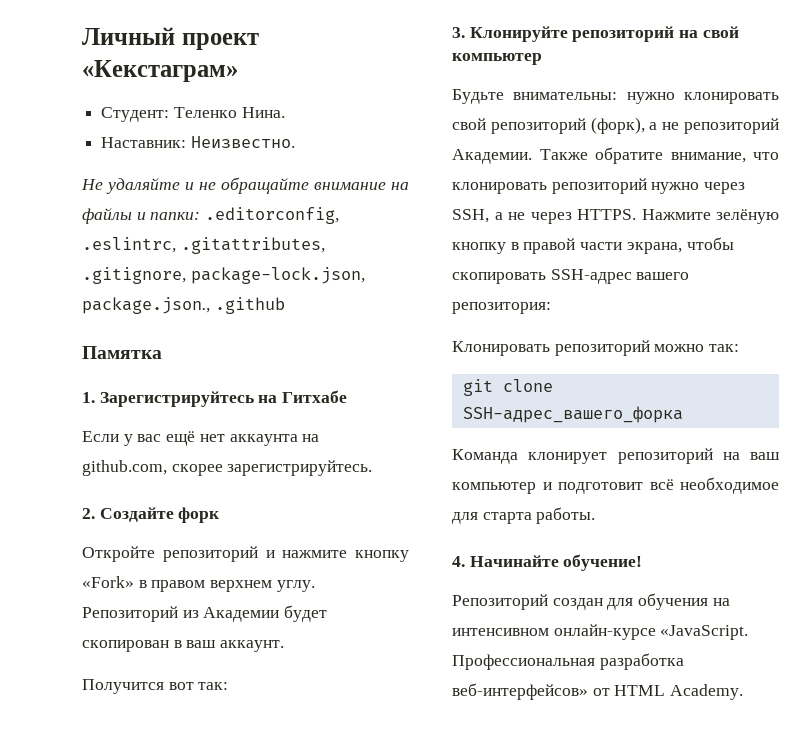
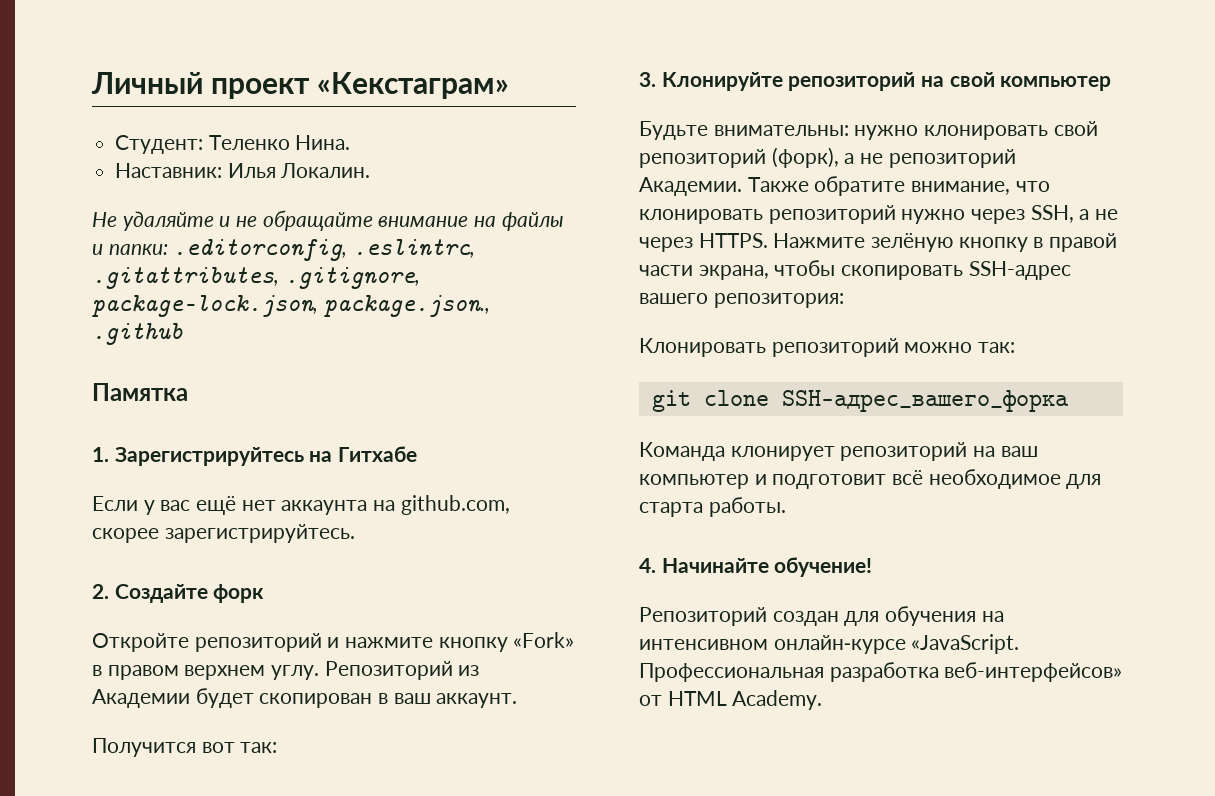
[190,136,295,148] Неизвестно. -> [227,163,371,178] Илья Локалин.

